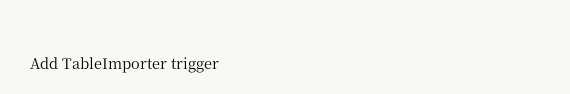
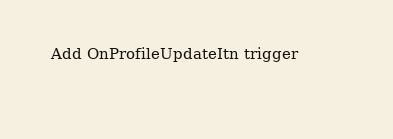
[62,57,167,73] TableImporter -> [87,47,239,62] OnProfileUpdateItn

